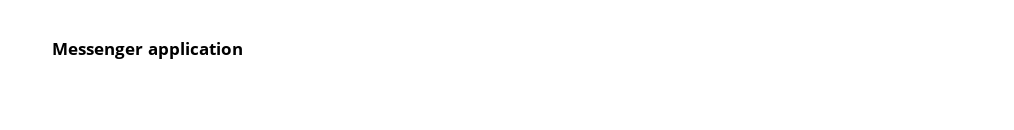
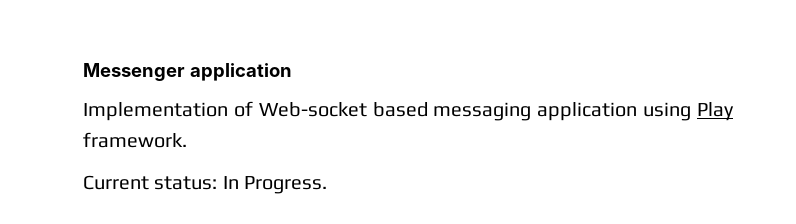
(243, 50) none -> [83,101,735,121] [83,132,187,148] [83,175,328,194] // Implementation of Web-socket based messaging application using Play framework. // Current status: In Progress.

